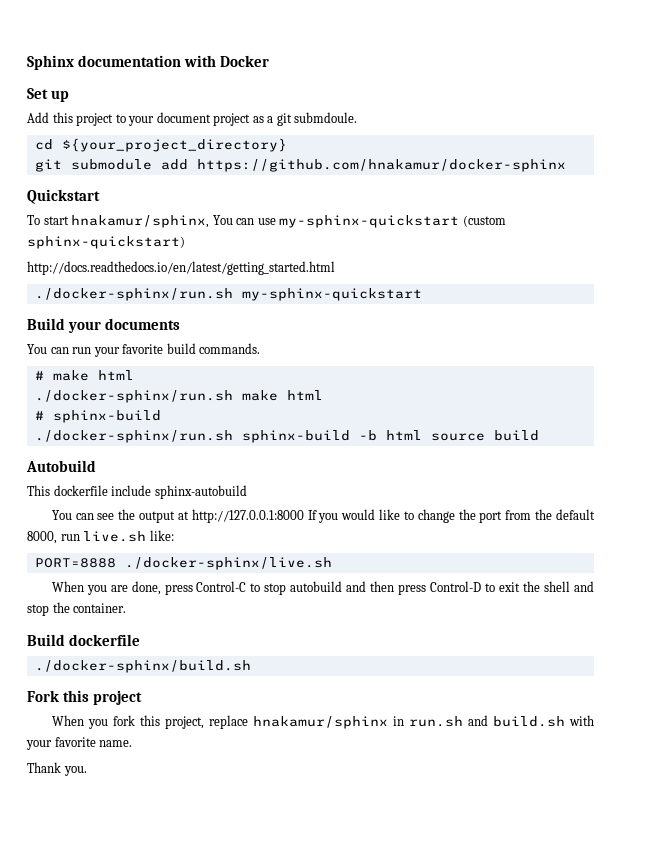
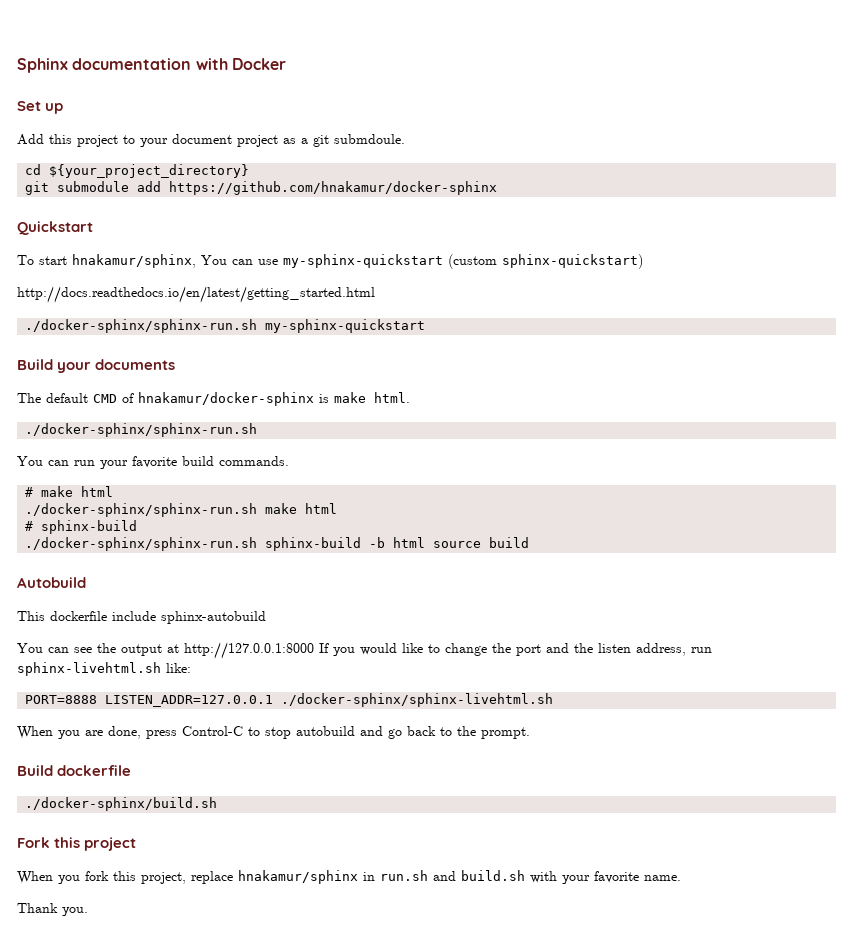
[34,288,233,301] ./docker-sphinx/run.sh -> [25,319,258,333] ./docker-sphinx/sphinx-run.sh
(180, 324) none -> [17,392,410,406] [25,423,258,437] // The default CMD of hnakamur/docker-sphinx is make html. // ./docker-sphinx/sphinx-run.sh
[34,390,233,403] ./docker-sphinx/run.sh -> [25,503,258,517] ./docker-sphinx/sphinx-run.sh
[34,430,233,443] ./docker-sphinx/run.sh -> [25,537,258,551] ./docker-sphinx/sphinx-run.sh
[505,509,596,520] [27,531,147,544] from the default 8000, run live.sh -> [546,643,712,656] [17,662,161,676] and the listen address, run sphinx-livehtml.sh
[124,557,332,570] ./docker-sphinx/live.sh -> [105,693,554,707] LISTEN_ADDR=127.0.0.1 ./docker-sphinx/sphinx-livehtml.sh
[370,581,595,595] [27,602,127,616] then press Control-D to exit the shell and stop the container. -> [388,726,530,739] go back to the prompt.

